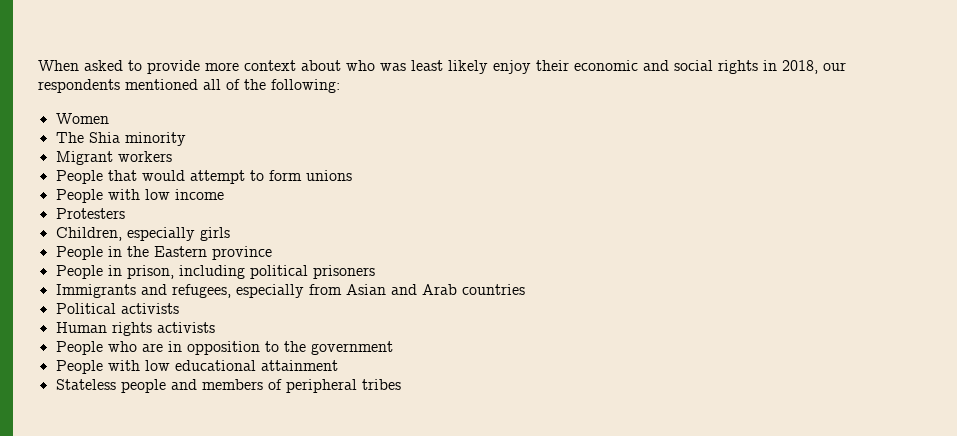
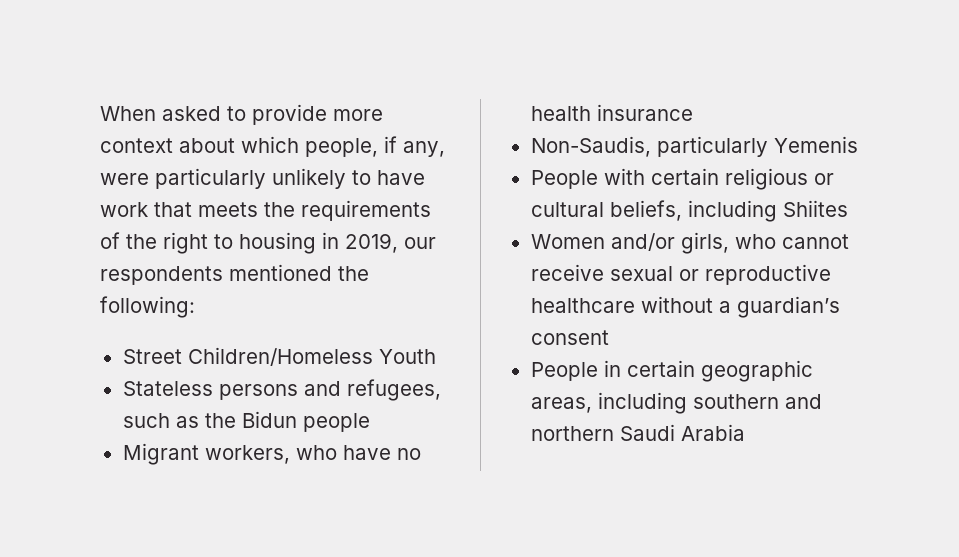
[346,60,818,74] who was least likely enjoy their economic and social rights in 2018, -> [241,136,445,157] [100,168,425,189] [100,200,431,221] [100,232,398,254] which people, if any, were particularly unlikely to have work that meets the requirements of the right to housing in 2019,
[203,79,240,90] all of -> (332, 272) none
[55,113,109,124] [55,132,186,146] [55,151,172,165] [55,170,352,184] [55,189,224,203] [55,208,125,219] [55,227,230,241] [55,246,272,260] [55,265,375,279] [55,284,525,298] [55,303,179,314] [55,322,215,336] [55,341,393,355] [55,360,338,374] [55,379,401,393] Women // The Shia minority // Migrant workers // People that would attempt to form unions // People with low income // Protesters // Children, especially girls // People in the Eastern province // People in prison, including political prisoners // Immigrants and refugees, especially from Asian and Arab countries // Political activists // Human rights activists // People who are in opposition to the government // People with low educational attainment // Stateless people and members of peripheral tribes -> [122,347,436,366] [122,379,441,401] [122,411,370,432] [122,443,421,465] [530,104,693,121] [530,136,858,157] [530,168,834,190] [530,200,848,222] [530,232,849,254] [530,264,831,285] [530,296,840,318] [530,330,609,345] [530,360,813,382] [530,392,822,414] [530,424,745,441] Street Children/Homeless Youth // Stateless persons and refugees, such as the Bidun people // Migrant workers, who have no health insurance // Non-Saudis, particularly Yemenis // People with certain religious or cultural beliefs, including Shiites // Women and/or girls, who cannot receive sexual or reproductive healthcare without a guardian’s consent // People in certain geographic areas, including southern and northern Saudi Arabia

